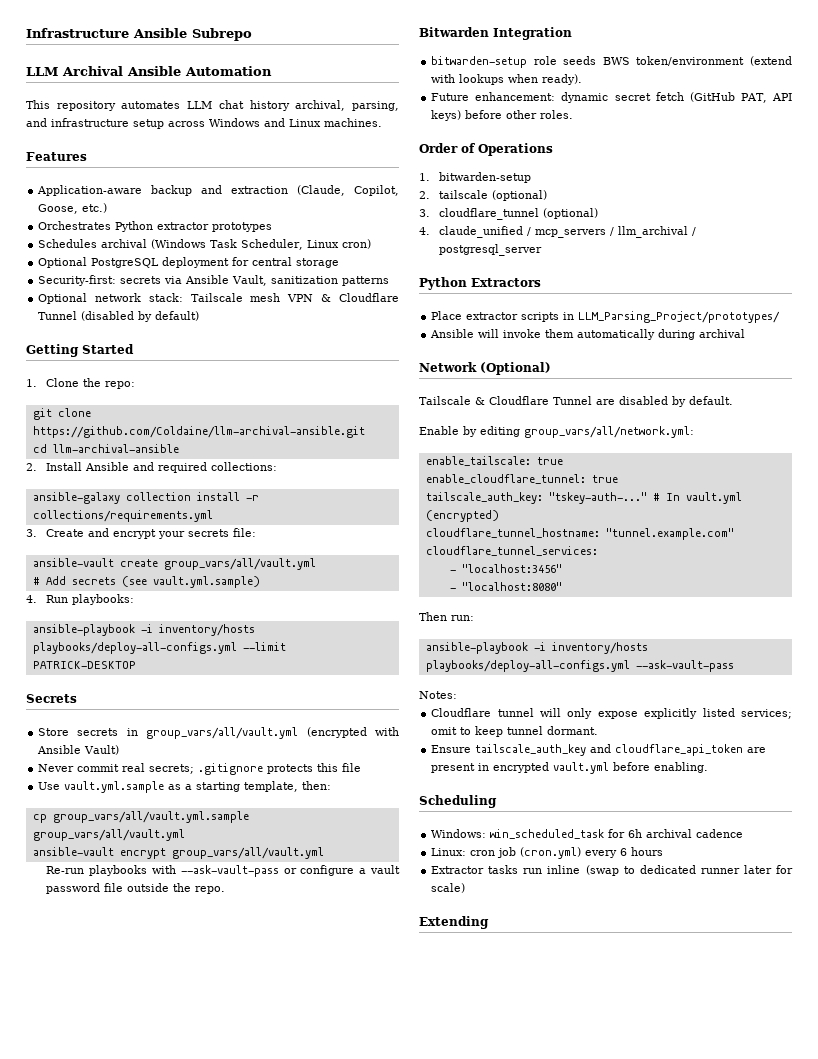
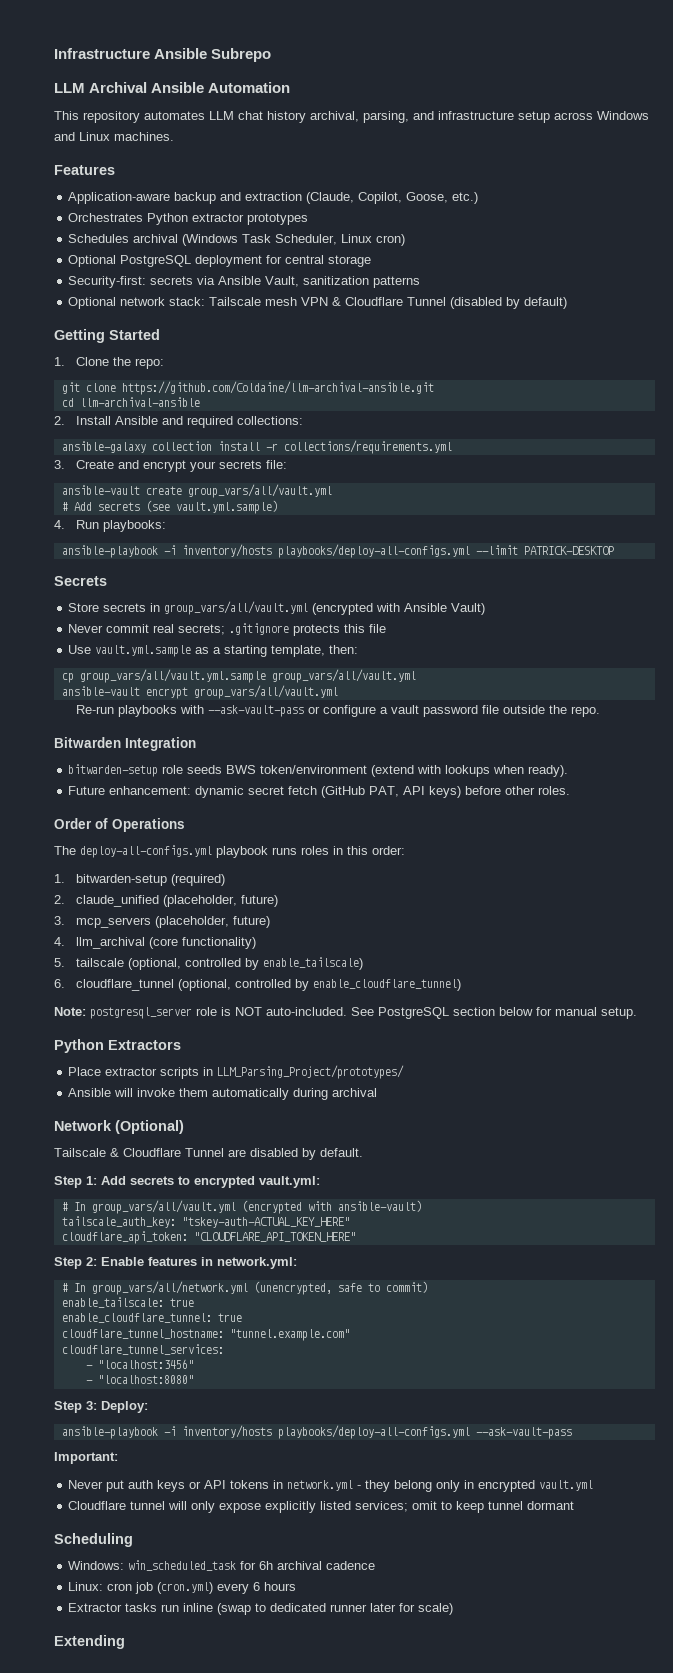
[419,172,532,183] [419,190,548,201] [419,208,599,220] [419,226,697,238] [439,244,543,256] 1. bitwarden-setup // 2. tailscale (optional) // 3. cloudflare_tunnel (optional) // 4. claude_unified / mcp_servers / llm_archival / postgresql_server -> [54,845,405,858] [54,874,226,886] [54,895,279,907] [54,916,271,928] [54,937,257,949] [54,957,364,970] [54,979,462,991] [54,1007,637,1019] The deploy-all-configs.yml playbook runs roles in this order: // 1. bitwarden-setup (required) // 2. claude_unified (placeholder, future) // 3. mcp_servers (placeholder, future) // 4. llm_archival (core functionality) // 5. tailscale (optional, controlled by enable_tailscale) // 6. cloudflare_tunnel (optional, controlled by enable_cloudflare_tunnel) // Note: postgresql_server role is NOT auto-included. See PostgreSQL section below for manual setup.
[419,426,694,438] [425,456,563,466] [425,474,618,484] [425,492,742,504] [425,510,499,522] Enable by editing group_vars/all/network.yml: // enable_tailscale: true // enable_cloudflare_tunnel: true // tailscale_auth_key: "tskey-auth-..." # In vault.yml (encrypted) -> [54,1176,320,1188] [61,1200,422,1214] [61,1216,350,1228] [61,1231,356,1244] [54,1257,297,1269] [61,1281,428,1295] [61,1297,194,1308] [61,1313,242,1323] Step 1: Add secrets to encrypted vault.yml: // # In group_vars/all/vault.yml (encrypted with ansible-vault) // tailscale_auth_key: "tskey-auth-ACTUAL_KEY_HERE" // cloudflare_api_token: "CLOUDFLARE_API_TOKEN_HERE" // Step 2: Enable features in network.yml: // # In group_vars/all/network.yml (unencrypted, safe to commit) // enable_tailscale: true // enable_cloudflare_tunnel: true
[419,612,474,621] Then run: -> [54,1401,148,1413] Step 3: Deploy:
[419,691,457,699] Notes: -> [54,1452,118,1464] [68,1480,594,1492] Important: // Never put auth keys or API tokens in network.yml - they belong only in encrypted vault.yml
[547,726,599,735] [431,744,767,756] [431,762,709,774] dormant. // Ensure tailscale_auth_key and cloudflare_api_token are present in encrypted vault.yml before enabling. -> [527,1501,575,1510] dormant

